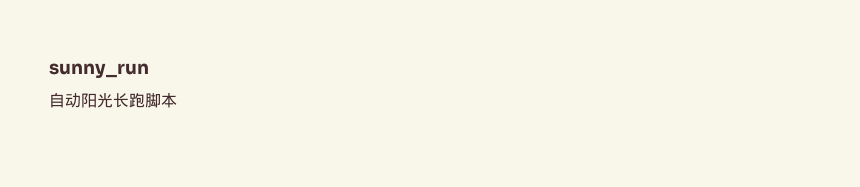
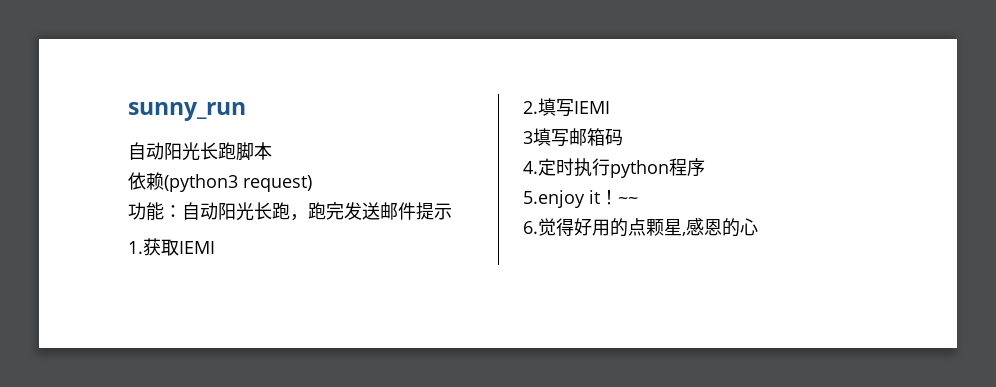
(177, 100) none -> [128,172,312,192] [128,202,452,221] [128,238,215,256] [523,98,610,117] [523,128,623,147] [523,158,705,178] [523,190,638,208] [523,218,758,237] // 依赖(python3 request) // 功能：自动阳光长跑，跑完发送邮件提示 // 1.获取IEMI // 2.填写IEMI // 3填写邮箱码 // 4.定时执行python程序 // 5.enjoy it！~~ // 6.觉得好用的点颗星,感恩的心

